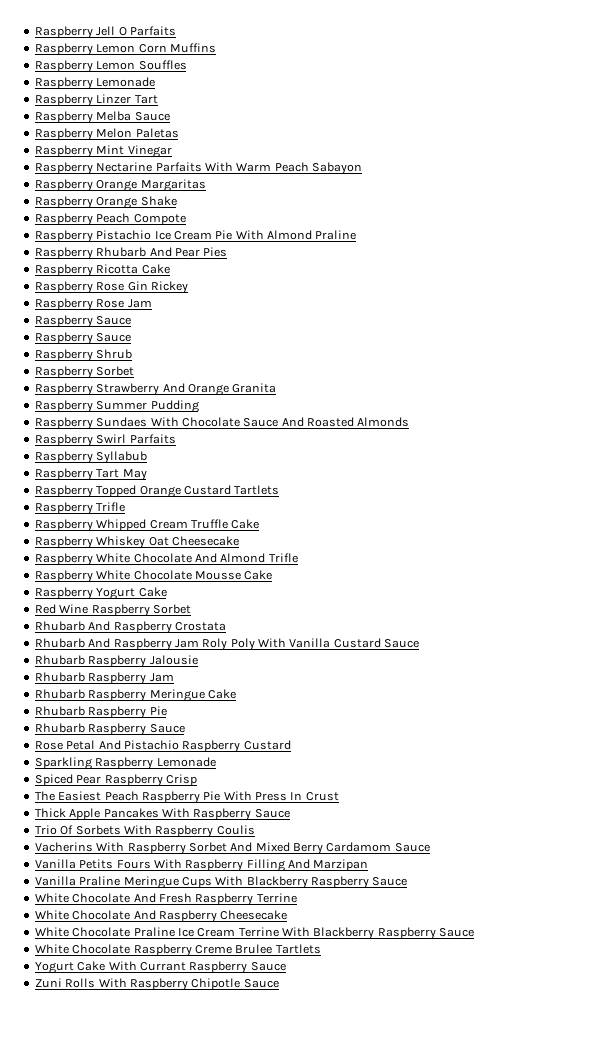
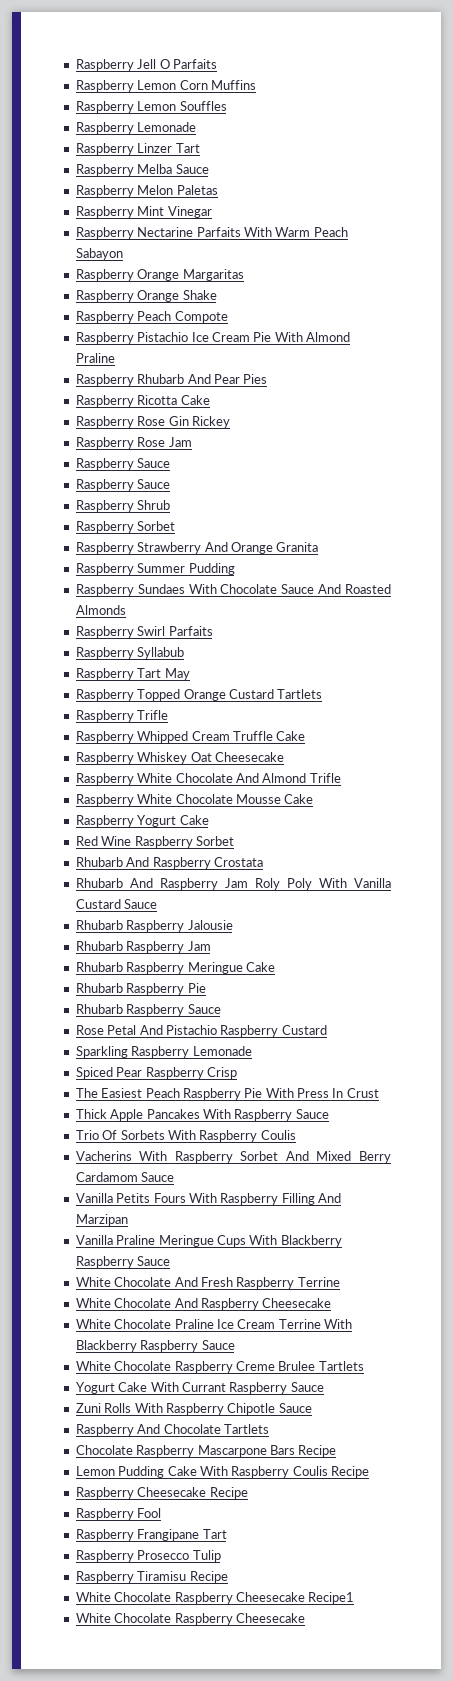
(279, 983) none -> [75,1424,269,1436] [75,1445,337,1457] [75,1466,369,1478] [75,1487,248,1499] [75,1508,162,1520] [75,1529,227,1541] [75,1550,221,1562] [75,1571,228,1583] [75,1592,355,1604] [75,1613,305,1625] // Raspberry And Chocolate Tartlets // Chocolate Raspberry Mascarpone Bars Recipe // Lemon Pudding Cake With Raspberry Coulis Recipe // Raspberry Cheesecake Recipe // Raspberry Fool // Raspberry Frangipane Tart // Raspberry Prosecco Tulip // Raspberry Tiramisu Recipe // White Chocolate Raspberry Cheesecake Recipe1 // White Chocolate Raspberry Cheesecake

